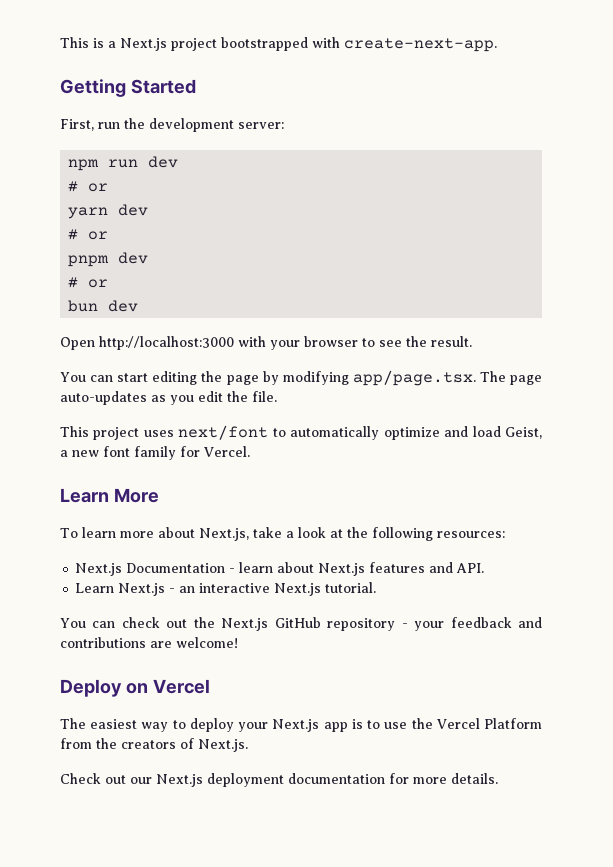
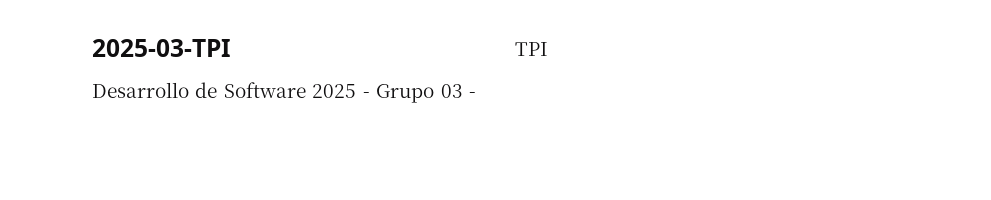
[60,37,497,52] [60,79,196,97] [60,118,284,132] [68,156,179,171] [68,181,109,192] [68,204,149,219] [68,229,109,240] [68,252,149,267] [68,277,109,288] [68,300,139,312] [60,336,472,350] [60,370,542,386] [60,391,277,405] [60,425,542,440] [60,446,250,460] [60,488,159,503] [60,527,505,541] [75,562,485,576] [75,582,377,596] [60,617,542,631] [60,637,238,648] [60,679,210,697] [60,718,542,732] [60,738,248,752] [60,773,498,787] This is a Next.js project bootstrapped with create-next-app. // Getting Started // First, run the development server: // npm run dev // # or // yarn dev // # or // pnpm dev // # or // bun dev // Open http://localhost:3000 with your browser to see the result. // You can start editing the page by modifying app/page.tsx. The page auto-updates as you edit the file. // This project uses next/font to automatically optimize and load Geist, a new font family for Vercel. // Learn More // To learn more about Next.js, take a look at the following resources: // Next.js Documentation - learn about Next.js features and API. // Learn Next.js - an interactive Next.js tutorial. // You can check out the Next.js GitHub repository - your feedback and contributions are welcome! // Deploy on Vercel // The easiest way to deploy your Next.js app is to use the Vercel Platform from the creators of Next.js. // Check out our Next.js deployment documentation for more details. -> [92,39,231,57] [92,82,477,103] [515,42,548,56] 2025-03-TPI // Desarrollo de Software 2025 - Grupo 03 - TPI

